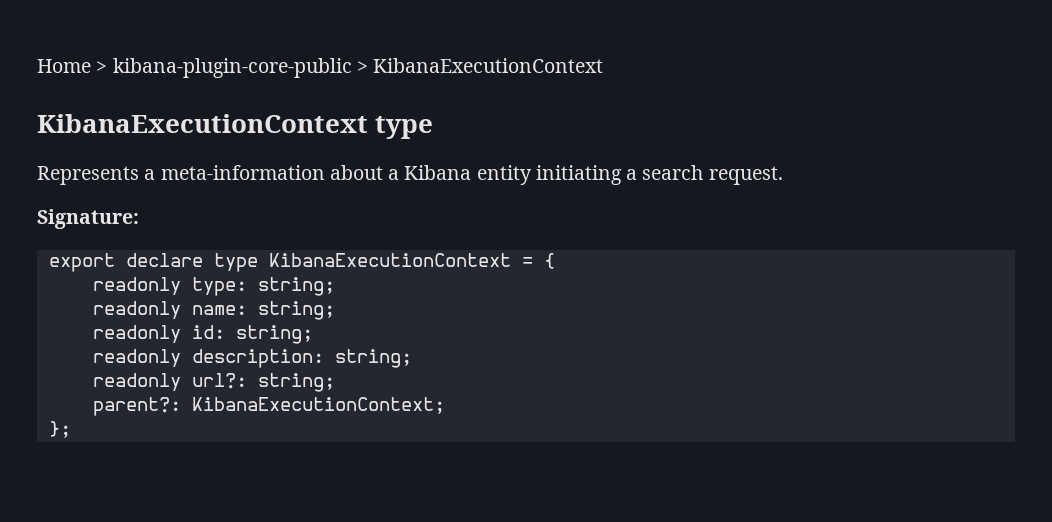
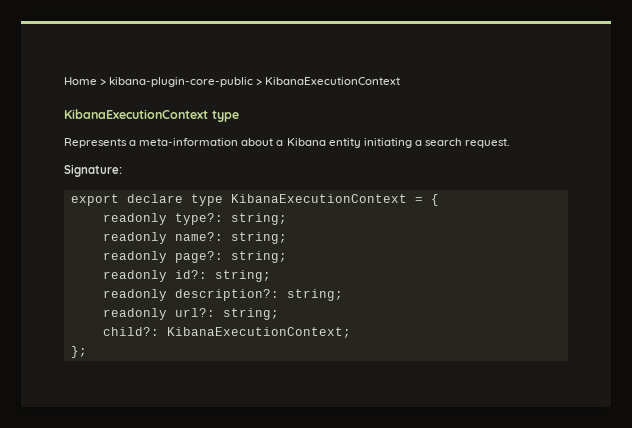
[191,277,335,296] [92,301,335,320] [92,325,313,344] [92,349,324,368] type: string; // readonly name: string; // readonly id: string; // readonly description: -> [174,213,287,225] [102,232,287,244] [102,251,287,263] [102,270,271,282] [102,289,279,301] type?: string; // readonly name?: string; // readonly page?: string; // readonly id?: string; // readonly description?:
[92,397,181,416] parent?: -> [102,327,159,336] child?:

